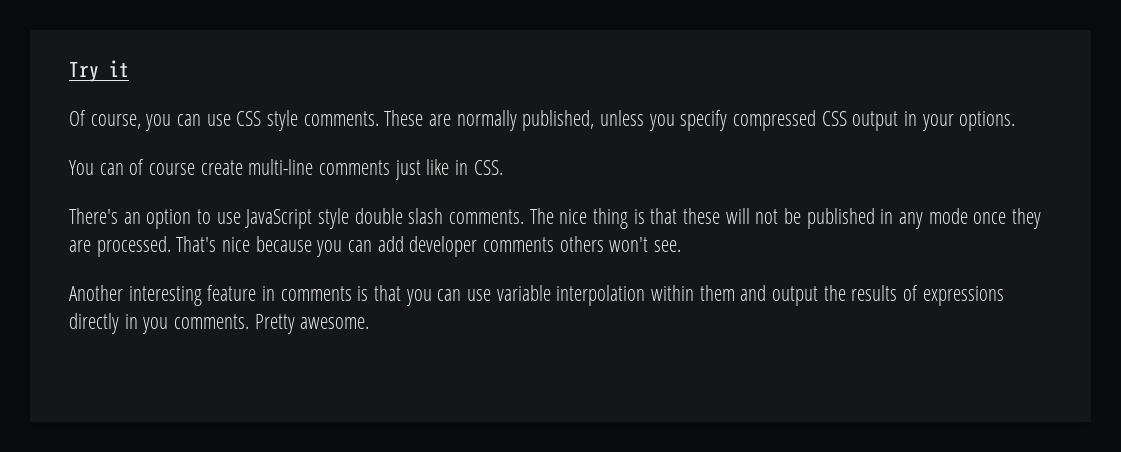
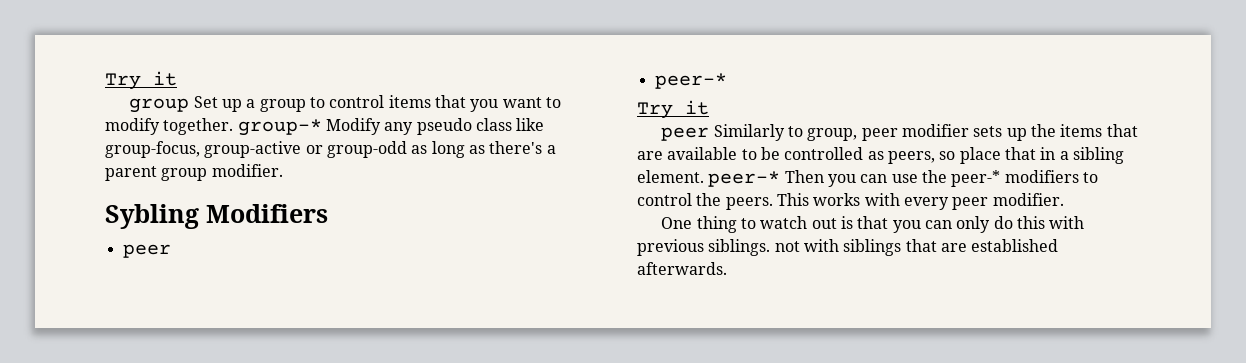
[69,60,129,82] [69,110,1016,131] [69,159,503,180] [69,208,1042,229] [69,236,682,257] [69,285,1004,306] [69,313,370,334] Try it // Of course, you can use CSS style comments. These are normally published, unless you specify compressed CSS output in your options. // You can of course create multi-line comments just like in CSS. // There's an option to use JavaScript style double slash comments. The nice thing is that these will not be published in any mode once they are processed. That's nice because you can add developer comments others won't see. // Another interesting feature in comments is that you can use variable interpolation within them and output the results of expressions directly in you comments. Pretty awesome. -> [105,71,177,90] [129,95,561,113] [105,118,545,136] [105,141,556,158] [105,164,283,181] [105,204,328,229] [122,244,171,258] [654,73,727,89] [637,100,709,119] [661,124,1138,141] [637,147,1124,164] [637,170,1098,187] [637,193,1064,210] [661,216,1085,233] [637,239,1059,256] [637,262,727,275] Try it // group Set up a group to control items that you want to modify together. group-* Modify any pseudo class like group-focus, group-active or group-odd as long as there's a parent group modifier. // Sybling Modifiers // peer // peer-* // Try it // peer Similarly to group, peer modifier sets up the items that are available to be controlled as peers, so place that in a sibling element. peer-* Then you can use the peer-* modifiers to control the peers. This works with every peer modifier. // One thing to watch out is that you can only do this with previous siblings. not with siblings that are established afterwards.

